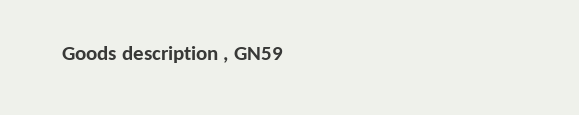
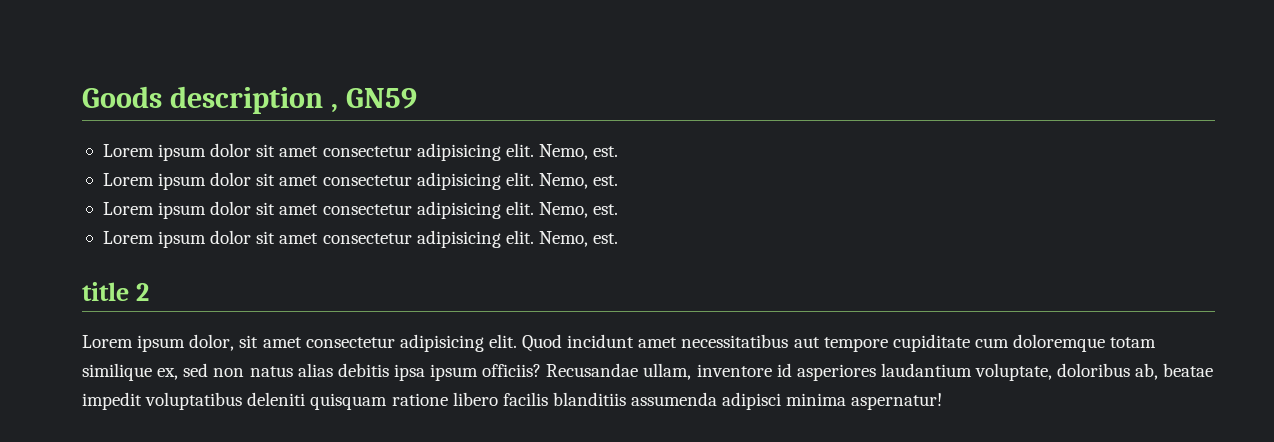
(283, 53) none -> [102,143,619,161] [102,172,619,190] [102,201,619,219] [102,230,619,248] [82,282,149,301] [82,334,1157,352] [82,363,1214,381] [82,392,943,410] // Lorem ipsum dolor sit amet consectetur adipisicing elit. Nemo, est. // Lorem ipsum dolor sit amet consectetur adipisicing elit. Nemo, est. // Lorem ipsum dolor sit amet consectetur adipisicing elit. Nemo, est. // Lorem ipsum dolor sit amet consectetur adipisicing elit. Nemo, est. // title 2 // Lorem ipsum dolor, sit amet consectetur adipisicing elit. Quod incidunt amet necessitatibus aut tempore cupiditate cum doloremque totam similique ex, sed non natus alias debitis ipsa ipsum officiis? Recusandae ullam, inventore id asperiores laudantium voluptate, doloribus ab, beatae impedit voluptatibus deleniti quisquam ratione libero facilis blanditiis assumenda adipisci minima aspernatur!

